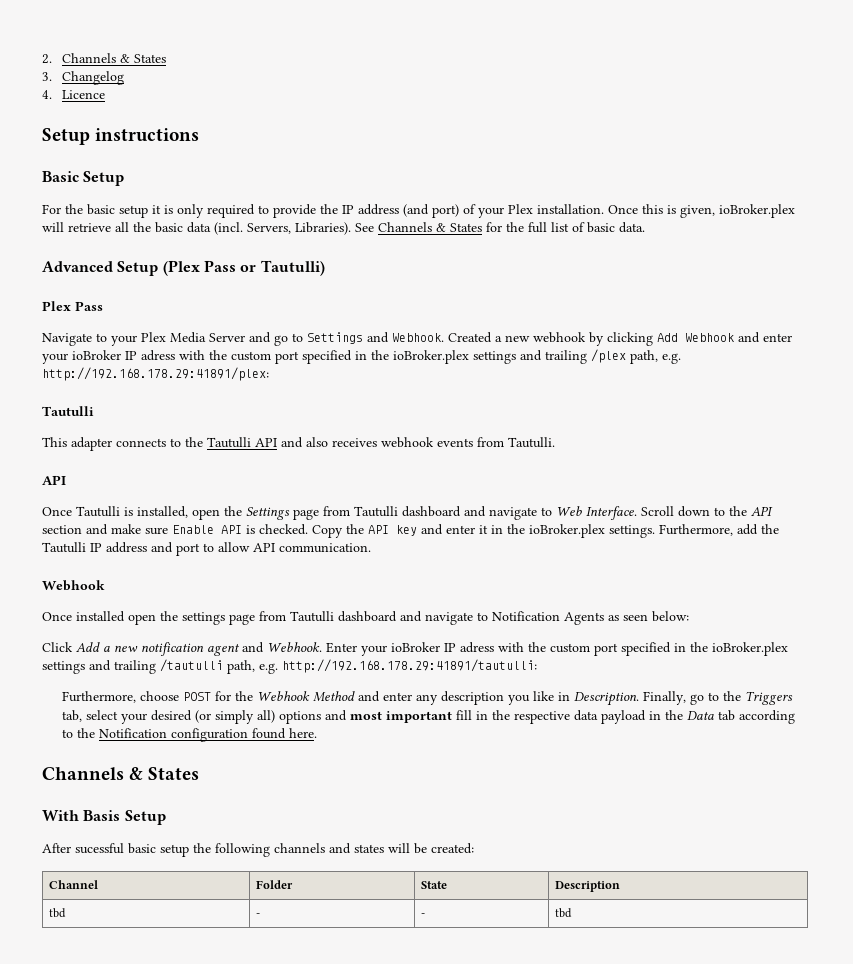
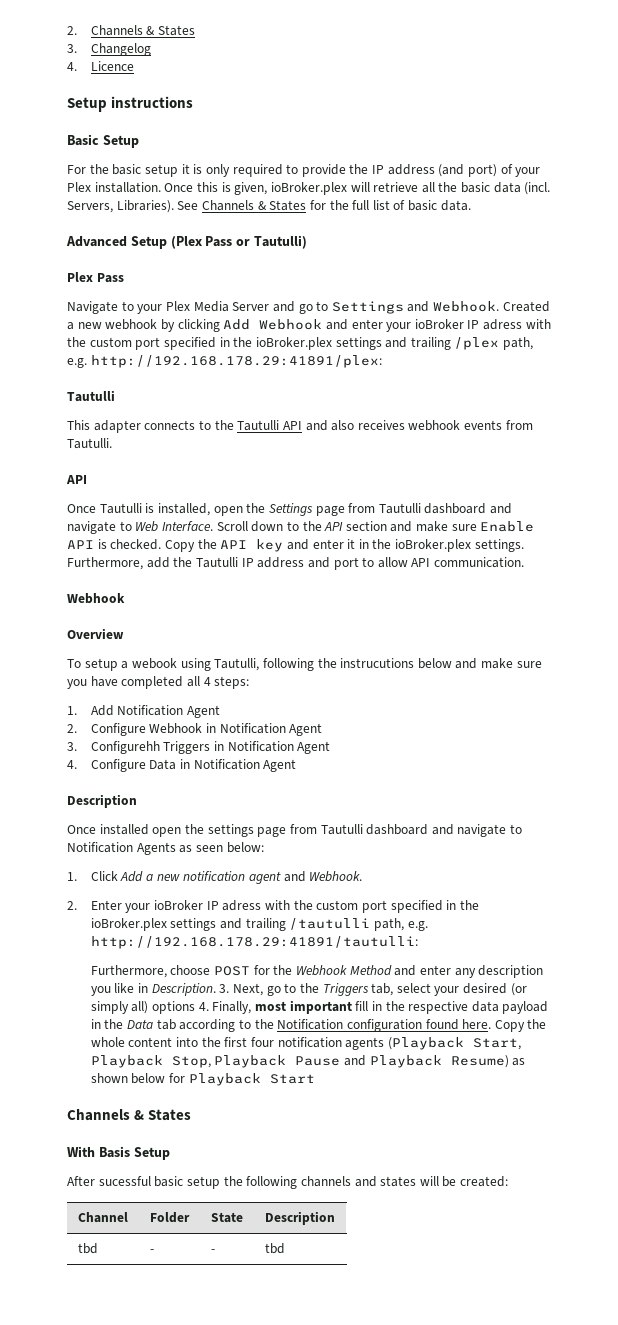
(105, 585) none -> [67,628,124,639] [67,658,542,671] [67,676,250,689] [67,705,221,718] [67,723,323,736] [67,741,331,754] [67,759,297,772] [67,794,137,808] // Overview // To setup a webook using Tautulli, following the instrucutions below and make sure you have completed all 4 steps: // 1. Add Notification Agent // 2. Configure Webhook in Notification Agent // 3. Configurehh Triggers in Notification Agent // 4. Configure Data in Notification Agent // Description
(689, 616) none -> [67,872,77,881] 1.
(322, 647) none -> [67,901,77,910] // 2.
[642,691,686,705] Finally, -> [219,983,263,996] 3. Next,
[324,710,347,721] and -> [198,1001,252,1014] 4. Finally,
(317, 733) none -> [494,1019,547,1032] [90,1037,521,1050] [90,1055,526,1068] [90,1073,315,1086] Copy the whole content into the first four notification agents (Playback Start, Playback Stop, Playback Pause and Playback Resume) as shown below for Playback Start

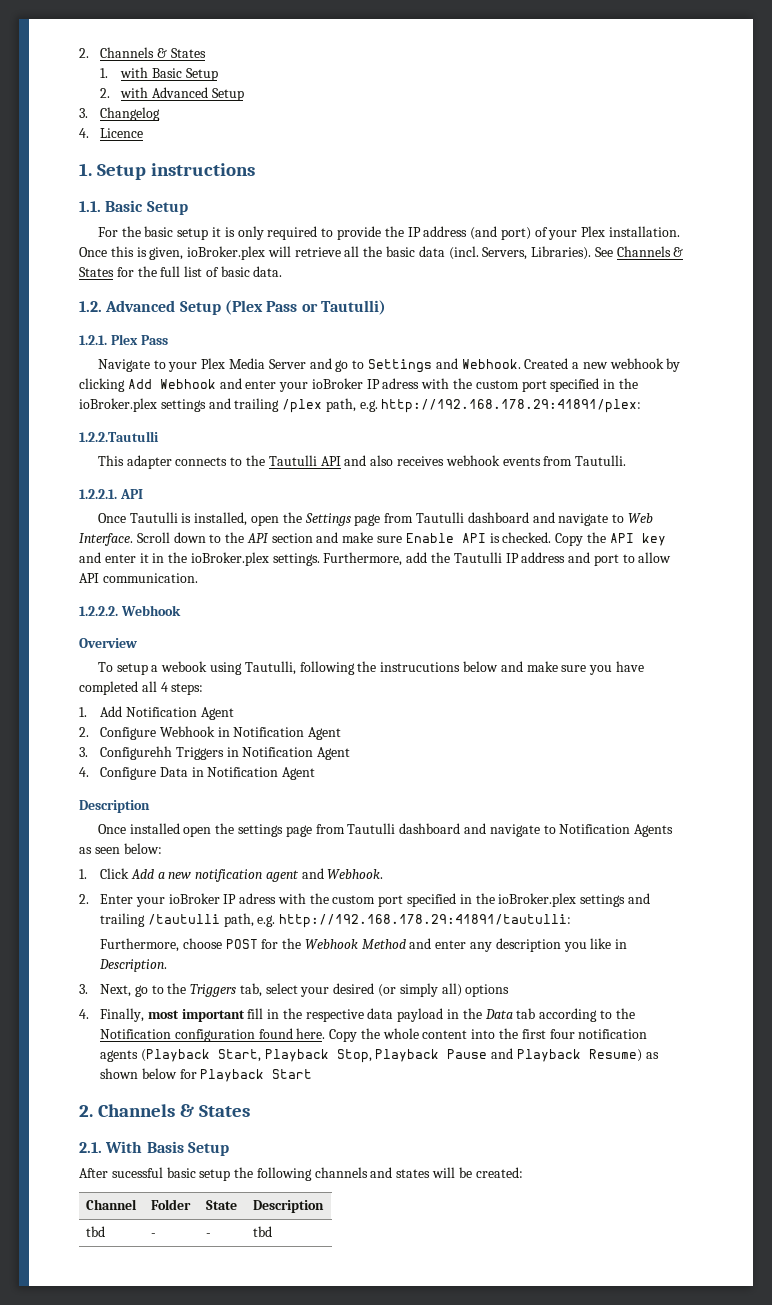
[67,25,196,36] 2. Channels & States -> [79,47,206,58] [99,67,218,81] [99,87,244,101] 2. Channels & States // 1. with Basic Setup // 2. with Advanced Setup
(134, 66) none -> [79,163,92,176] 1.
(194, 102) none -> [79,201,101,212] 1.1.
(471, 205) none -> [79,301,102,312] 1.2.
(307, 242) none -> [79,335,107,345] 1.2.1.
[67,390,115,402] Tautulli -> [79,431,159,442] 1.2.2.Tautulli
(112, 443) none -> [79,489,117,499] 1.2.2.1.
(525, 562) none -> [79,606,118,616] 1.2.2.2.
(216, 989) none -> (167, 965) //
(196, 1007) none -> (510, 990) //
[67,1109,192,1121] Channels & States // -> [79,1104,251,1117] [79,1142,102,1153] 2. Channels & States // 2.1.

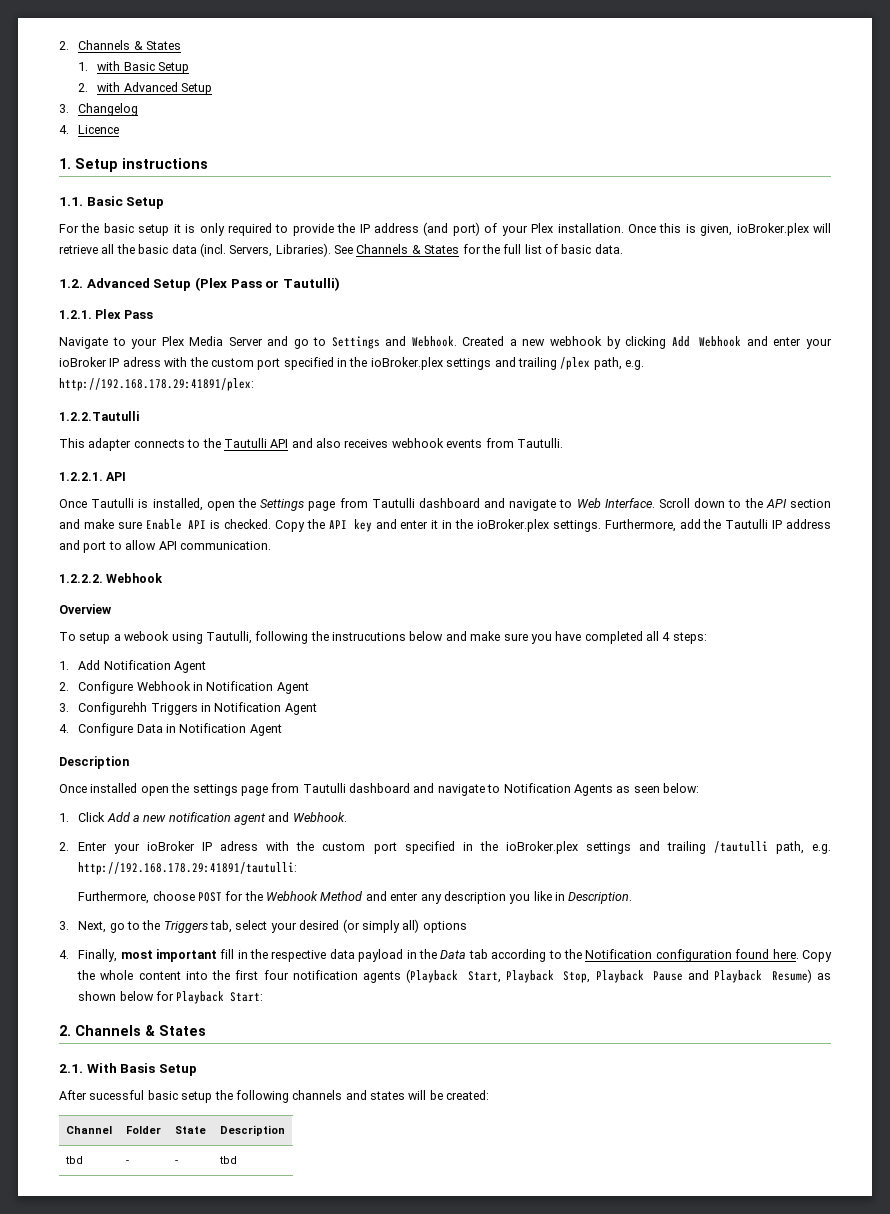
[272,1069,313,1079] Start -> [230,992,264,1002] Start:

